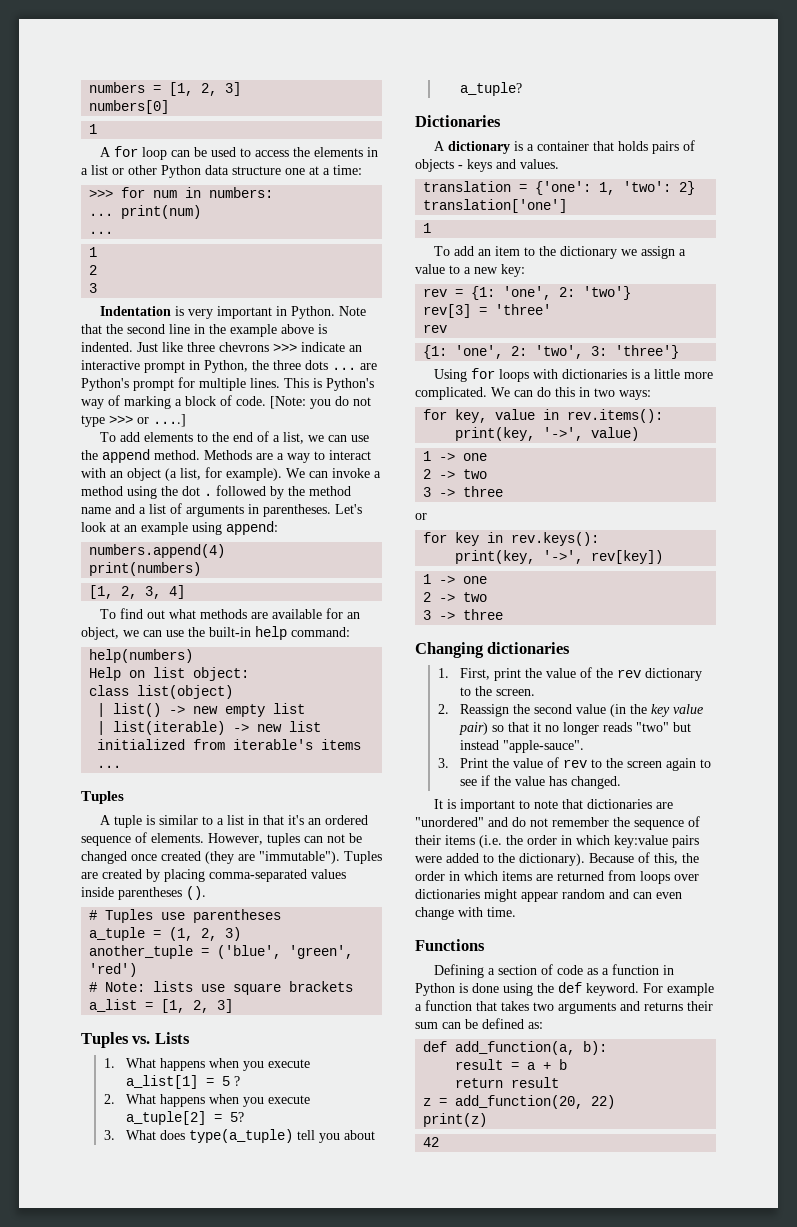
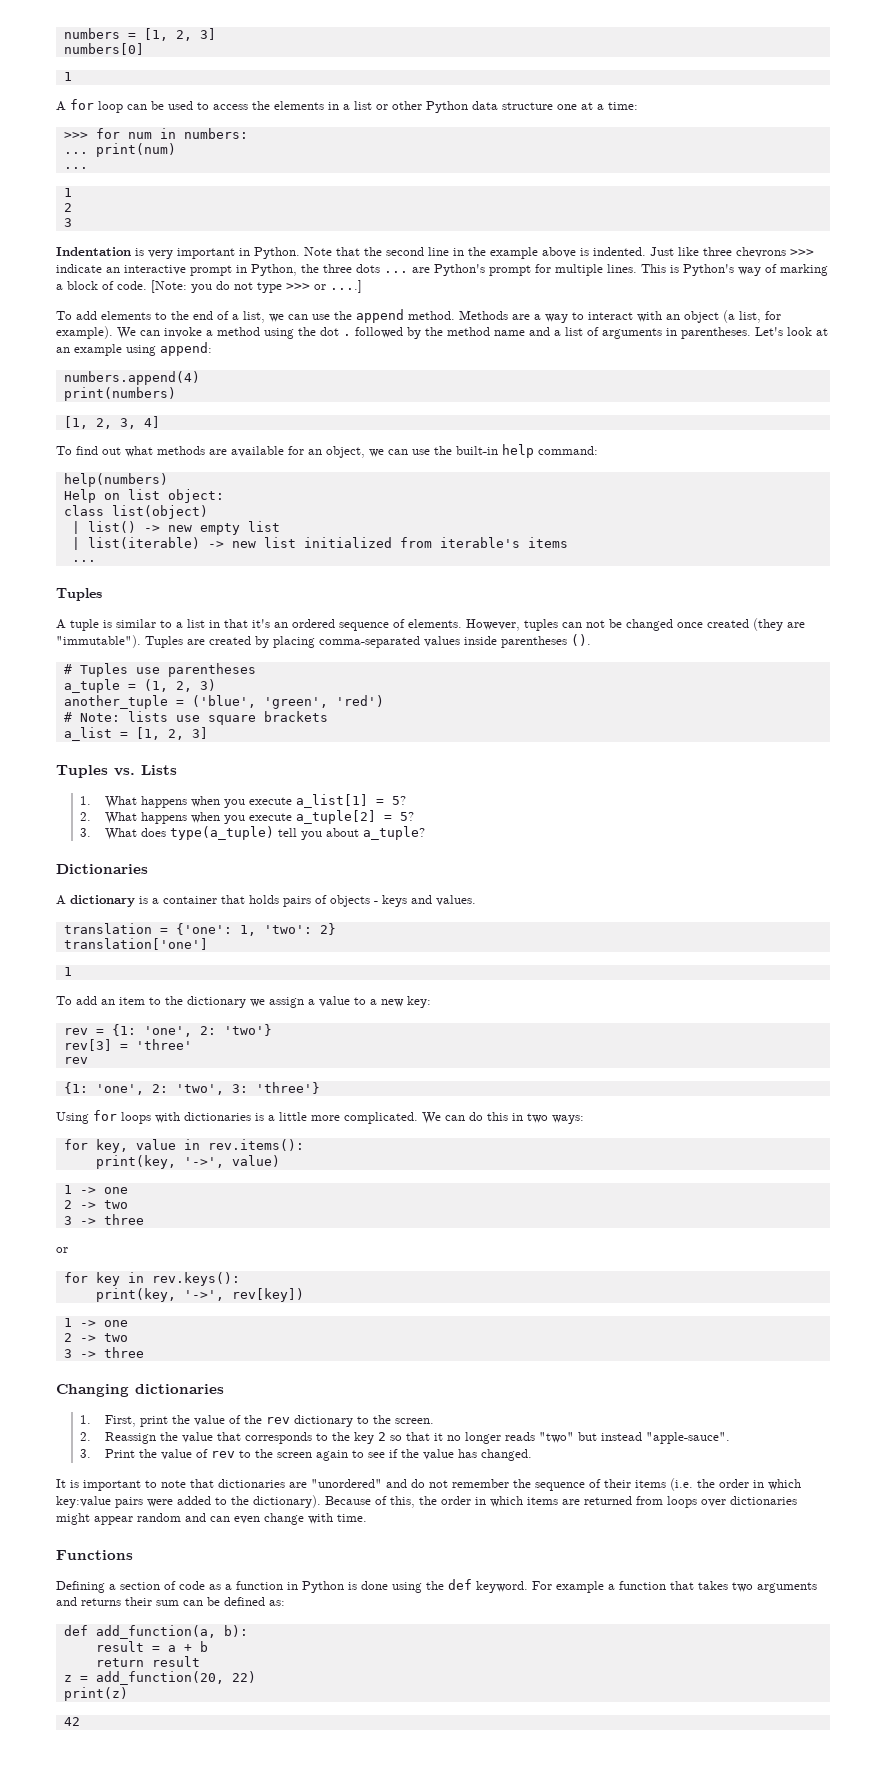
[222,1076,241,1086] 5 ? -> [391,796,406,805] 5?
[534,704,704,717] [459,722,489,735] second value (in the key value pair) -> [181,1432,386,1444] value that corresponds to the key 2

